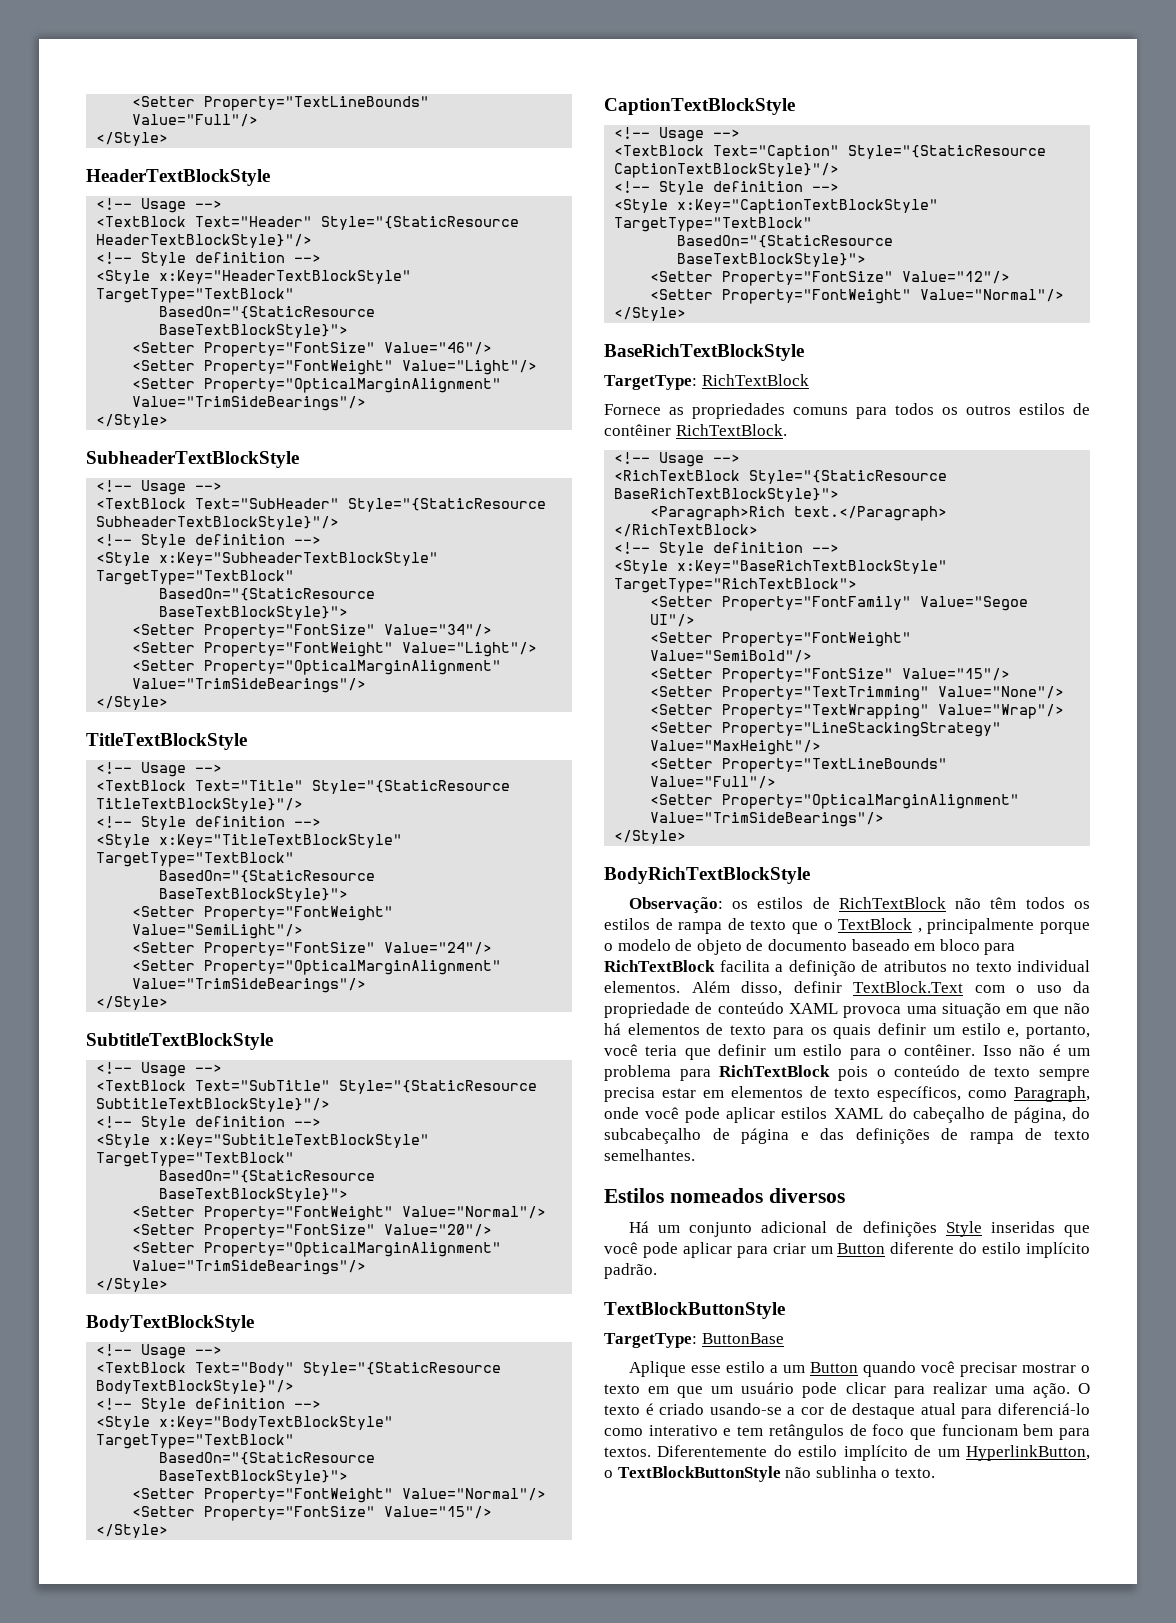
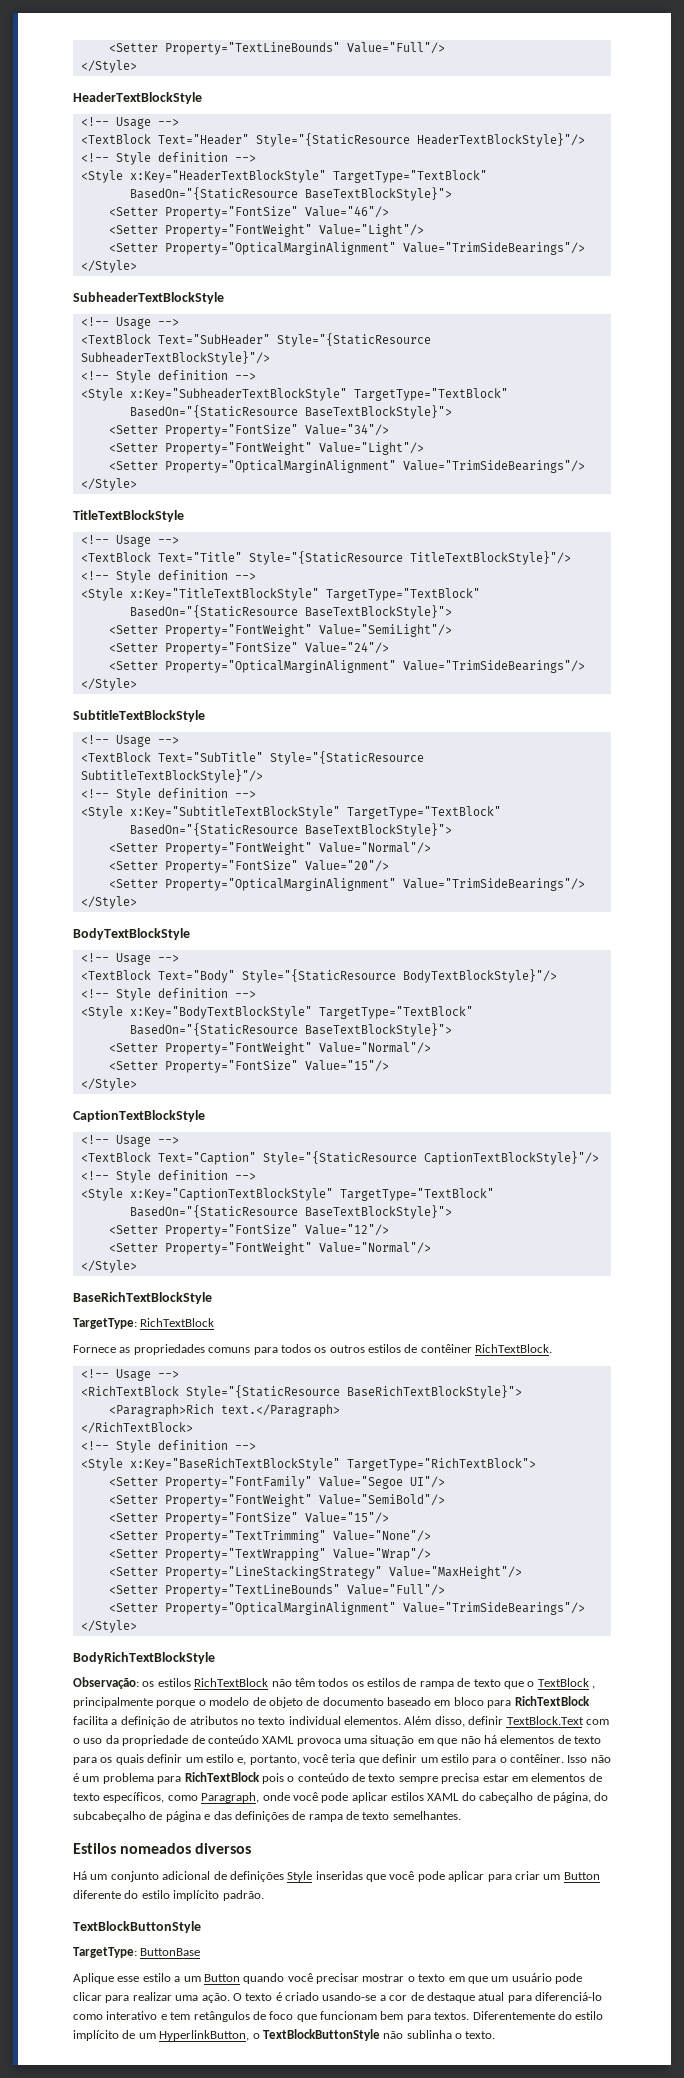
[812,897,830,909] de -> (191, 1682) none

